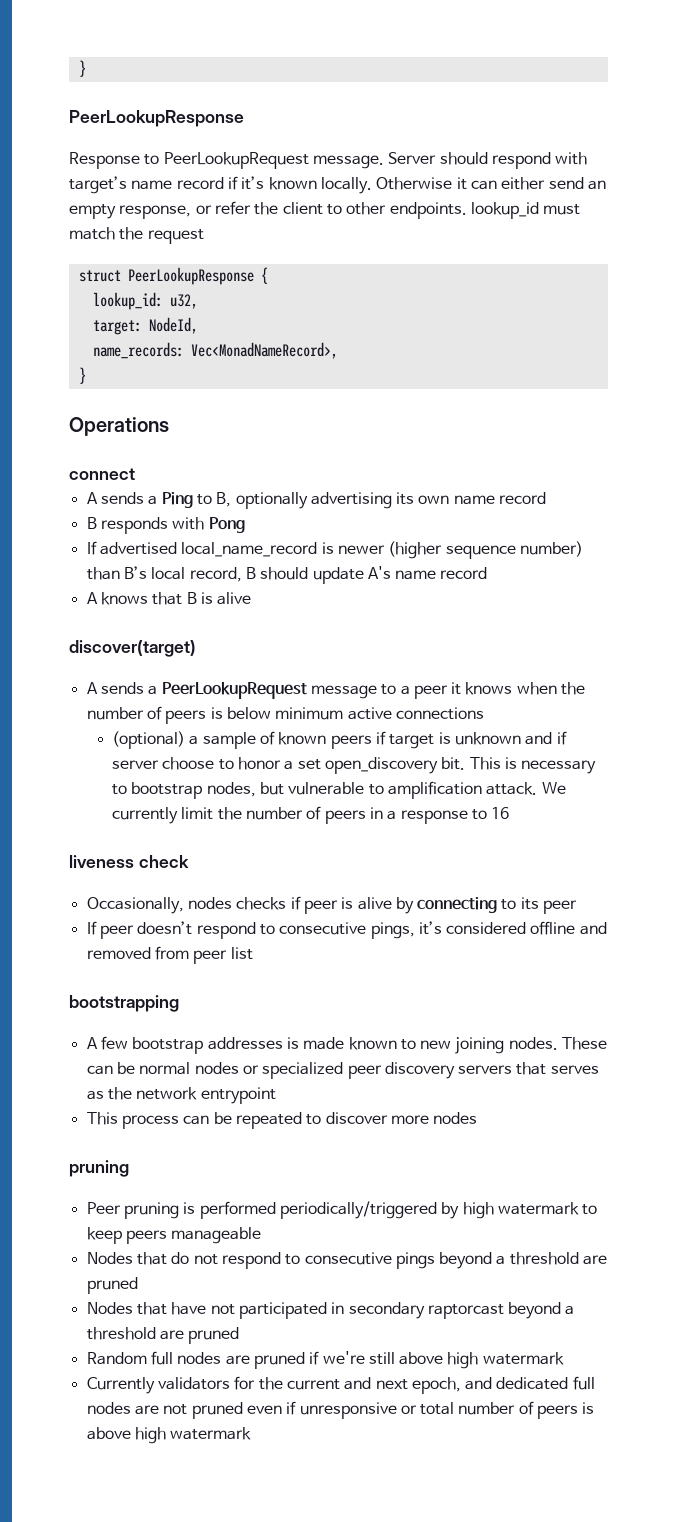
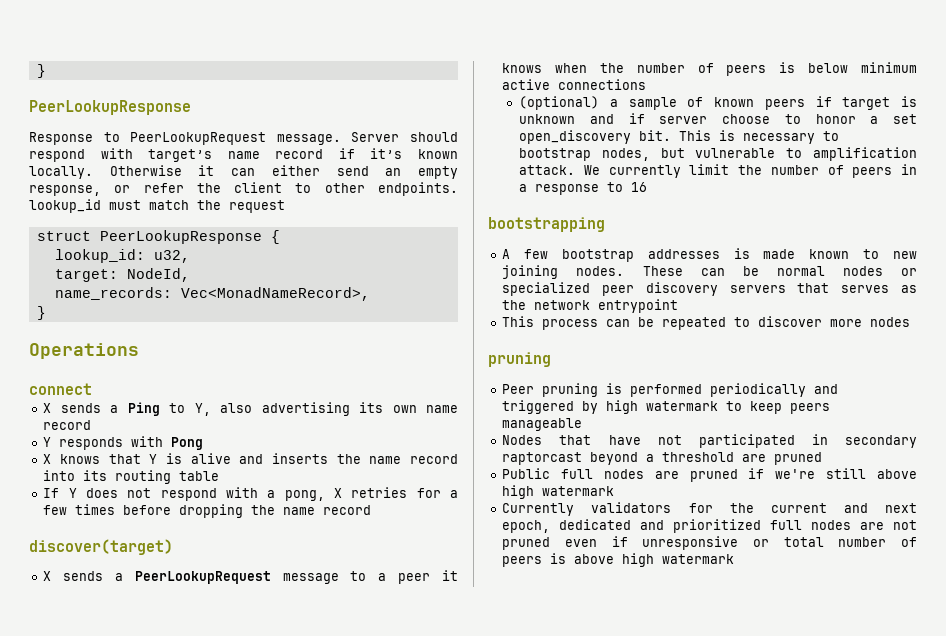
[86,492,98,504] A -> [43,403,52,413] X
[216,492,308,509] B, optionally -> [194,403,253,416] Y, also
[86,517,97,529] B -> [43,437,52,447] Y
[86,541,583,559] [86,566,488,584] [86,592,252,605] If advertised local_name_record is newer (higher sequence number) than B’s local record, B should update A's name record // A knows that B is alive -> [43,453,458,464] [43,470,220,484] [43,487,458,501] [43,504,372,518] X knows that Y is alive and inserts the name record into its routing table // If Y does not respond with a pong, X retries for a few times before dropping the name record
[86,682,98,694] A -> [43,571,52,581] X
[69,855,189,868] [86,896,578,914] [86,921,607,939] [86,946,253,964] // liveness check // Occasionally, nodes checks if peer is alive by connecting to its peer // If peer doesn’t respond to consecutive pings, it’s considered offline and removed from peer list -> (648, 187) none
[279,1201,437,1219] periodically/triggered -> [710,383,839,397] [502,400,575,414] periodically and triggered
[86,1252,608,1269] [86,1277,138,1294] // Nodes that do not respond to consecutive pings beyond a threshold are pruned -> (583, 424) none
[86,1352,147,1365] Random -> [502,468,551,479] Public
[465,1377,569,1390] and dedicated -> [559,519,762,533] dedicated and prioritized

